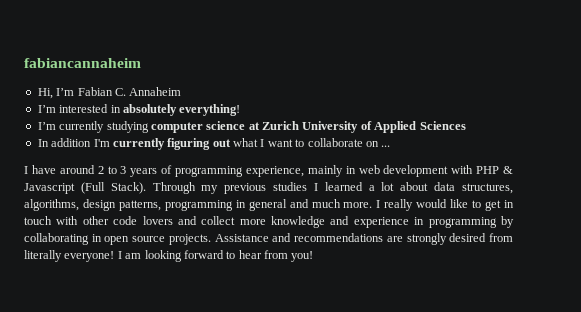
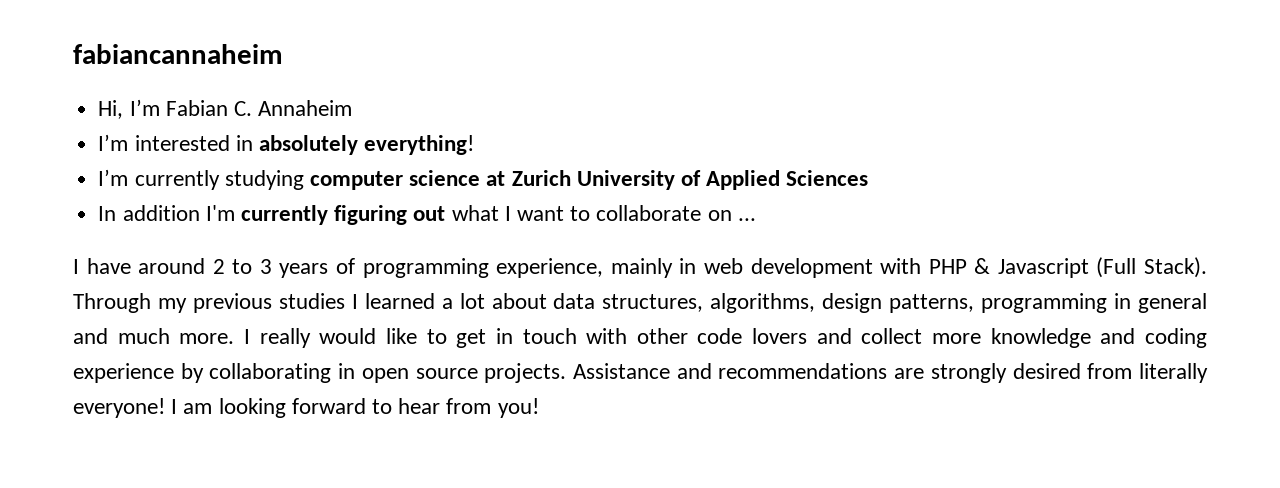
[353,217,497,228] experience in programming -> [1144,328,1207,348] [73,363,174,383] coding experience

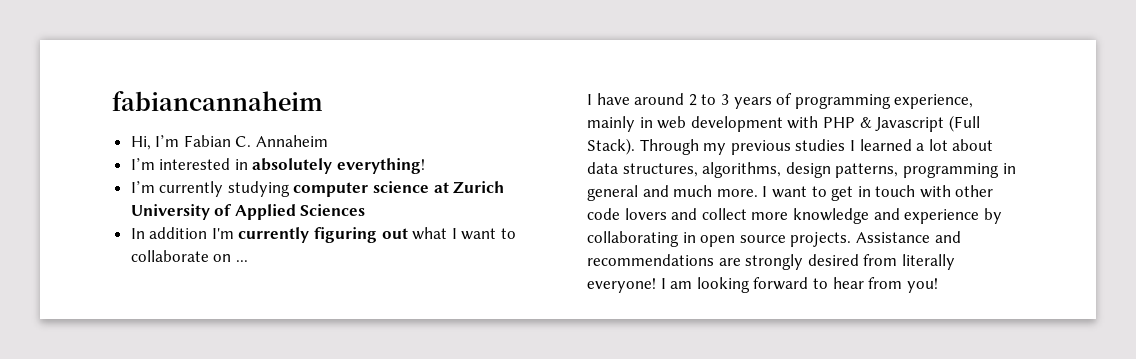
[259,328,417,348] really would like -> [771,186,807,198] want
[1144,328,1207,348] coding -> (900, 214) none

